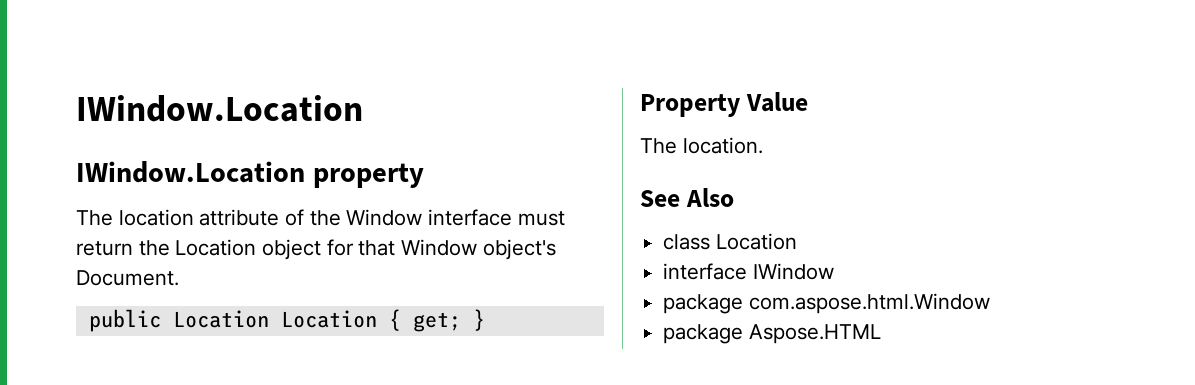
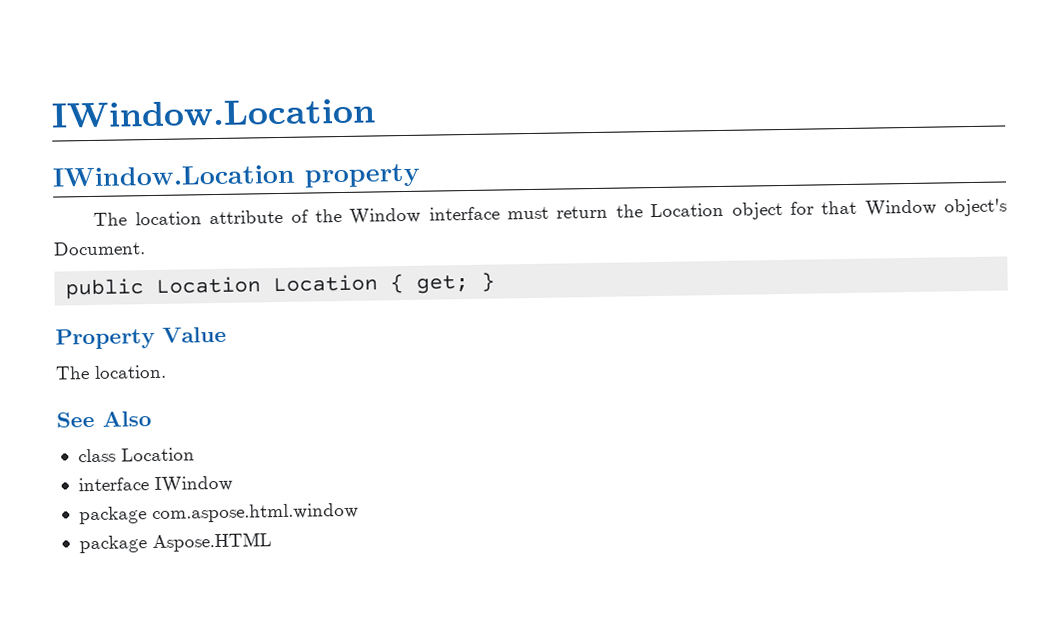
[748,293,990,314] com.aspose.html.Window -> [151,502,359,524] com.aspose.html.window

